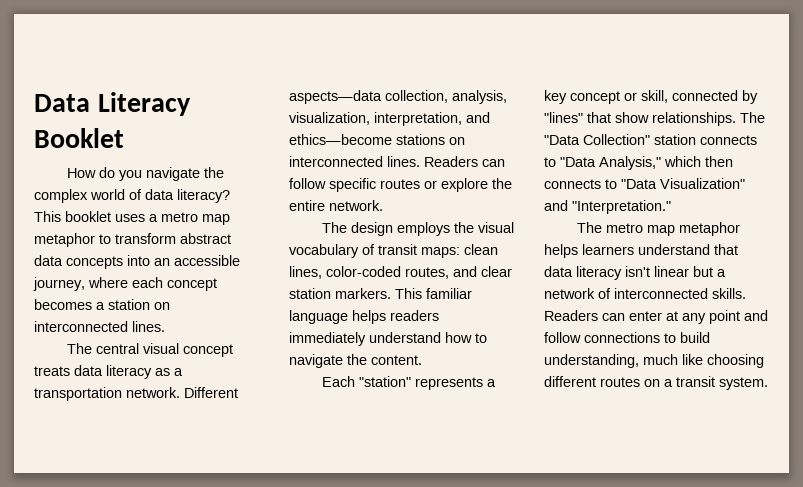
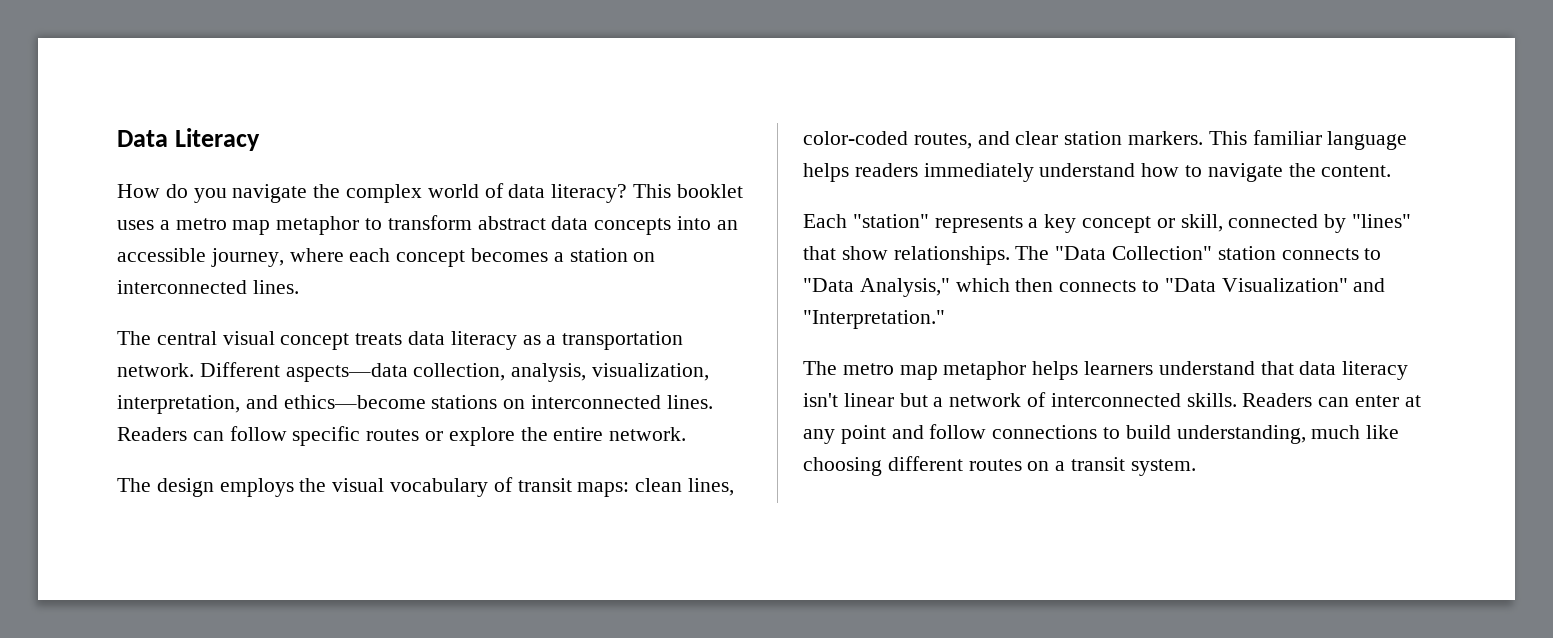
[34,128,124,148] Booklet -> (261, 139) none

